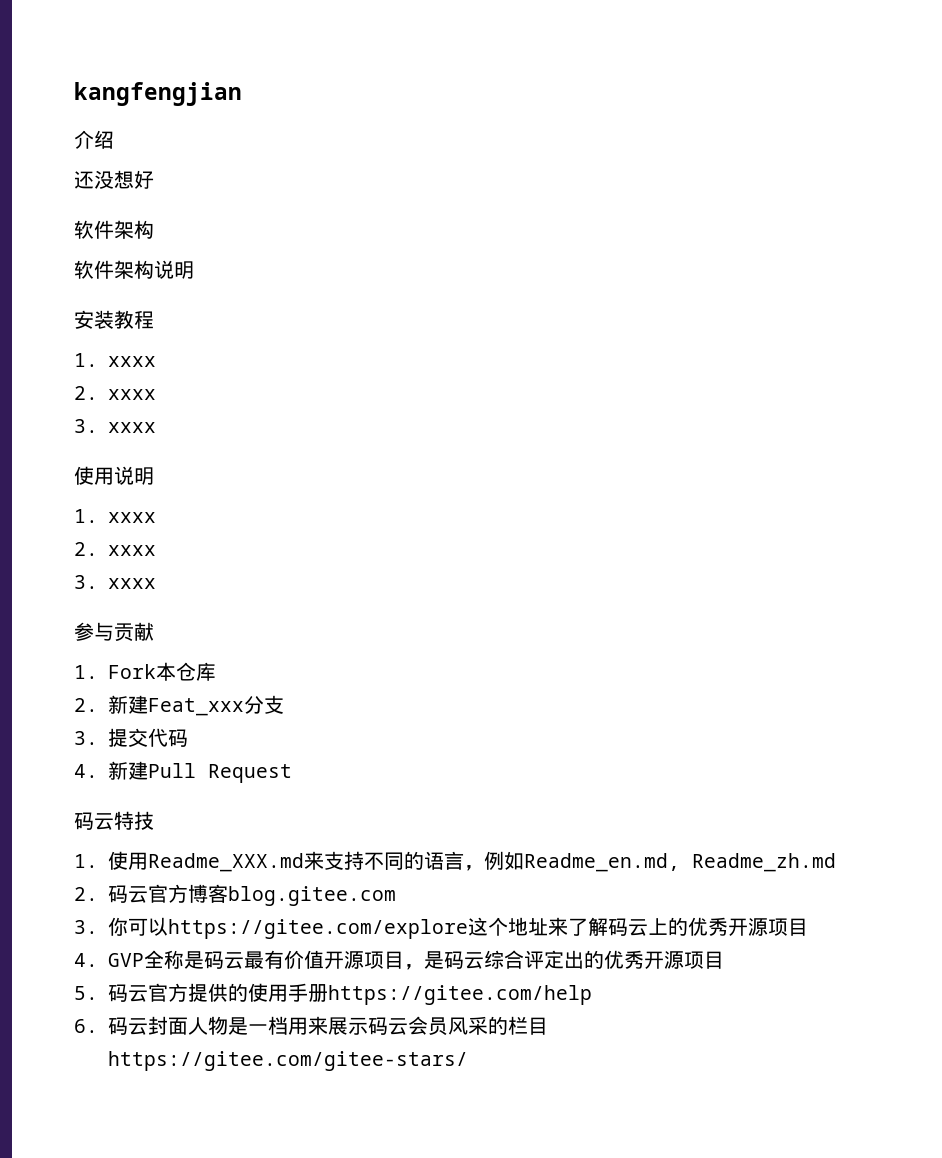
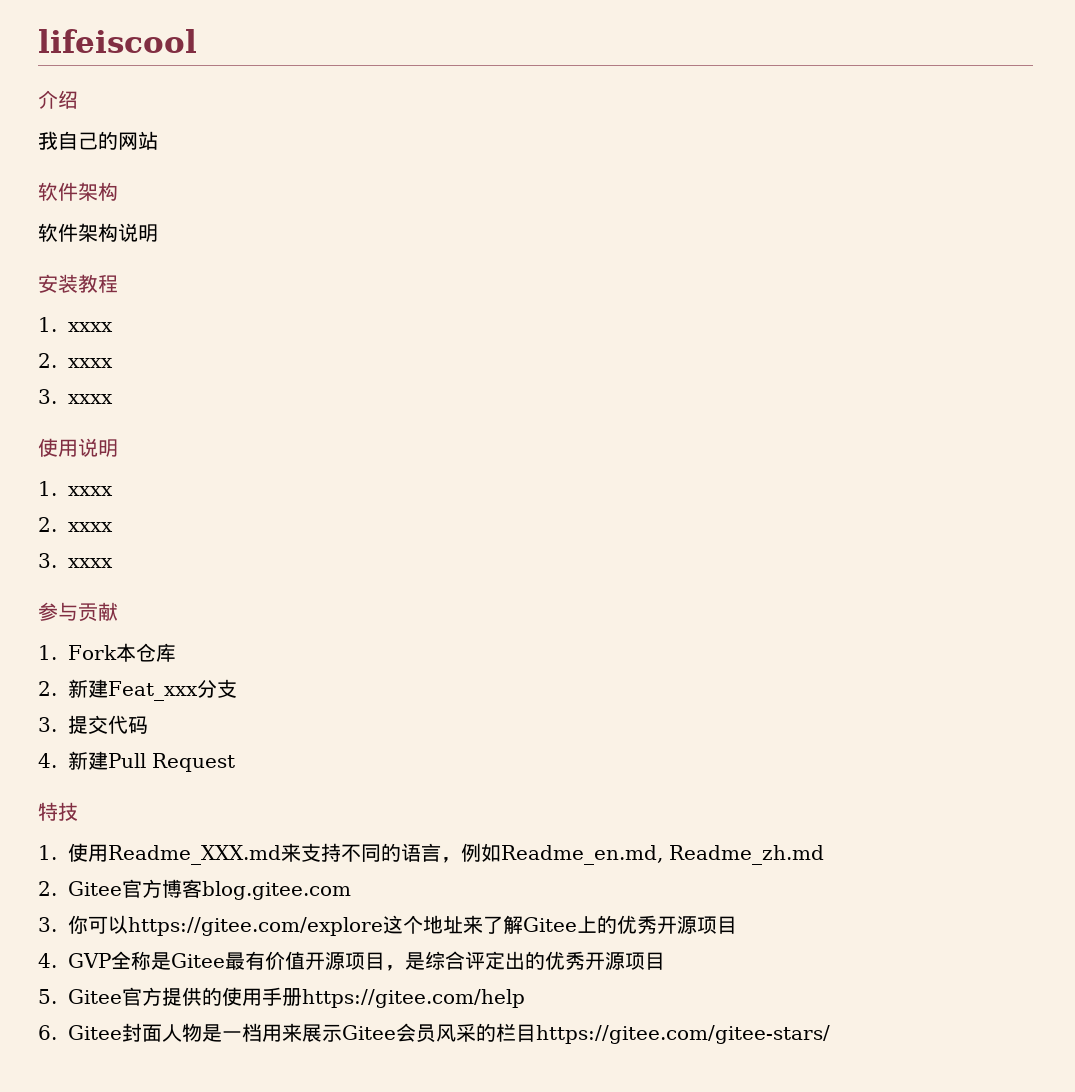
[74,82,242,106] kangfengjian -> [38,29,197,53] lifeiscool
[74,170,154,189] 还没想好 -> [38,131,158,150] 我自己的网站
[74,812,114,830] 码云 -> (236, 762) none
[107,885,148,903] 码云 -> [68,881,123,896] Gitee
[607,918,648,936] 码云 -> [523,917,578,932] Gitee
[203,951,244,969] 码云 -> [171,953,226,968] Gitee
[443,951,484,969] 码云 -> (426, 961) none
[107,984,148,1002] 码云 -> [68,989,123,1004] Gitee
[107,1017,148,1035] 码云 -> [68,1025,123,1040] Gitee
[367,1017,408,1035] 码云 -> [342,1025,397,1040] Gitee

